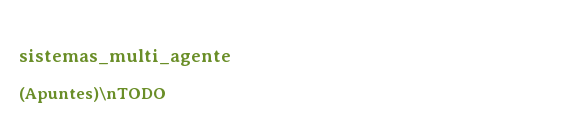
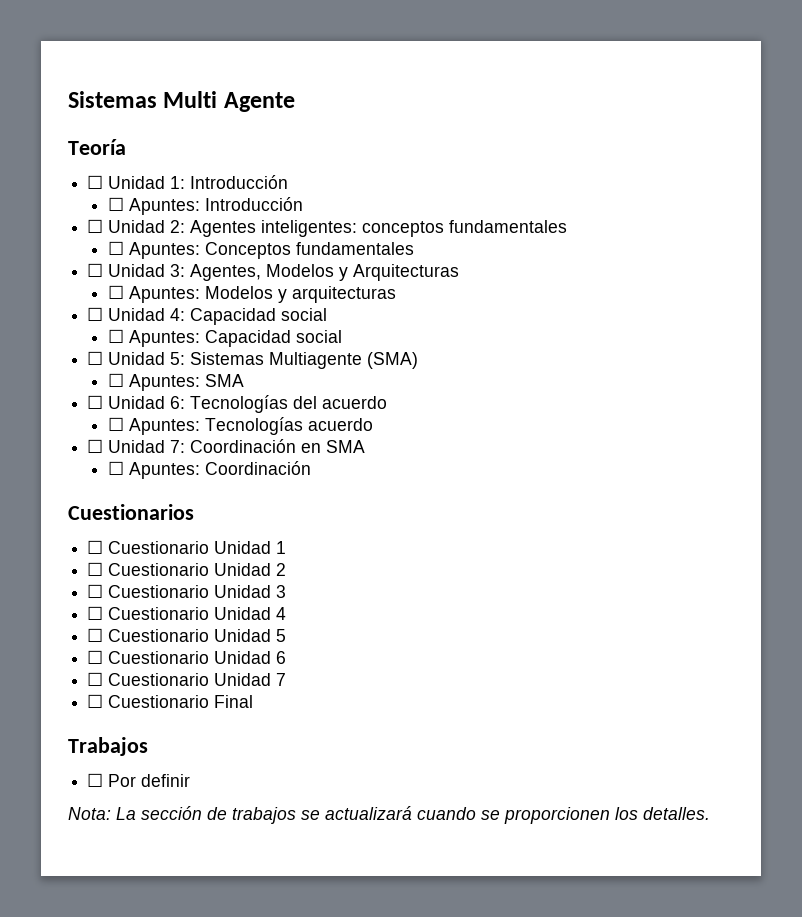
[19,49,231,66] [19,87,166,103] sistemas_multi_agente // (Apuntes)\nTODO -> [68,91,295,112] [68,139,126,155] [87,175,289,189] [107,197,303,215] [87,219,568,237] [107,241,414,259] [87,263,460,281] [107,285,396,303] [87,307,328,325] [107,329,342,347] [87,351,419,369] [107,373,244,391] [87,395,388,413] [107,417,373,435] [87,439,366,453] [107,461,311,479] [68,504,194,520] [87,540,287,554] [87,562,287,576] [87,584,287,598] [87,606,287,620] [87,628,287,642] [87,650,287,664] [87,672,287,686] [87,694,254,708] [68,737,148,756] [87,773,191,787] [68,806,710,824] Sistemas Multi Agente // Teoría // ☐ Unidad 1: Introducción // ☐ Apuntes: Introducción // ☐ Unidad 2: Agentes inteligentes: conceptos fundamentales // ☐ Apuntes: Conceptos fundamentales // ☐ Unidad 3: Agentes, Modelos y Arquitecturas // ☐ Apuntes: Modelos y arquitecturas // ☐ Unidad 4: Capacidad social // ☐ Apuntes: Capacidad social // ☐ Unidad 5: Sistemas Multiagente (SMA) // ☐ Apuntes: SMA // ☐ Unidad 6: Tecnologías del acuerdo // ☐ Apuntes: Tecnologías acuerdo // ☐ Unidad 7: Coordinación en SMA // ☐ Apuntes: Coordinación // Cuestionarios // ☐ Cuestionario Unidad 1 // ☐ Cuestionario Unidad 2 // ☐ Cuestionario Unidad 3 // ☐ Cuestionario Unidad 4 // ☐ Cuestionario Unidad 5 // ☐ Cuestionario Unidad 6 // ☐ Cuestionario Unidad 7 // ☐ Cuestionario Final // Trabajos // ☐ Por definir // Nota: La sección de trabajos se actualizará cuando se proporcionen los detalles.

